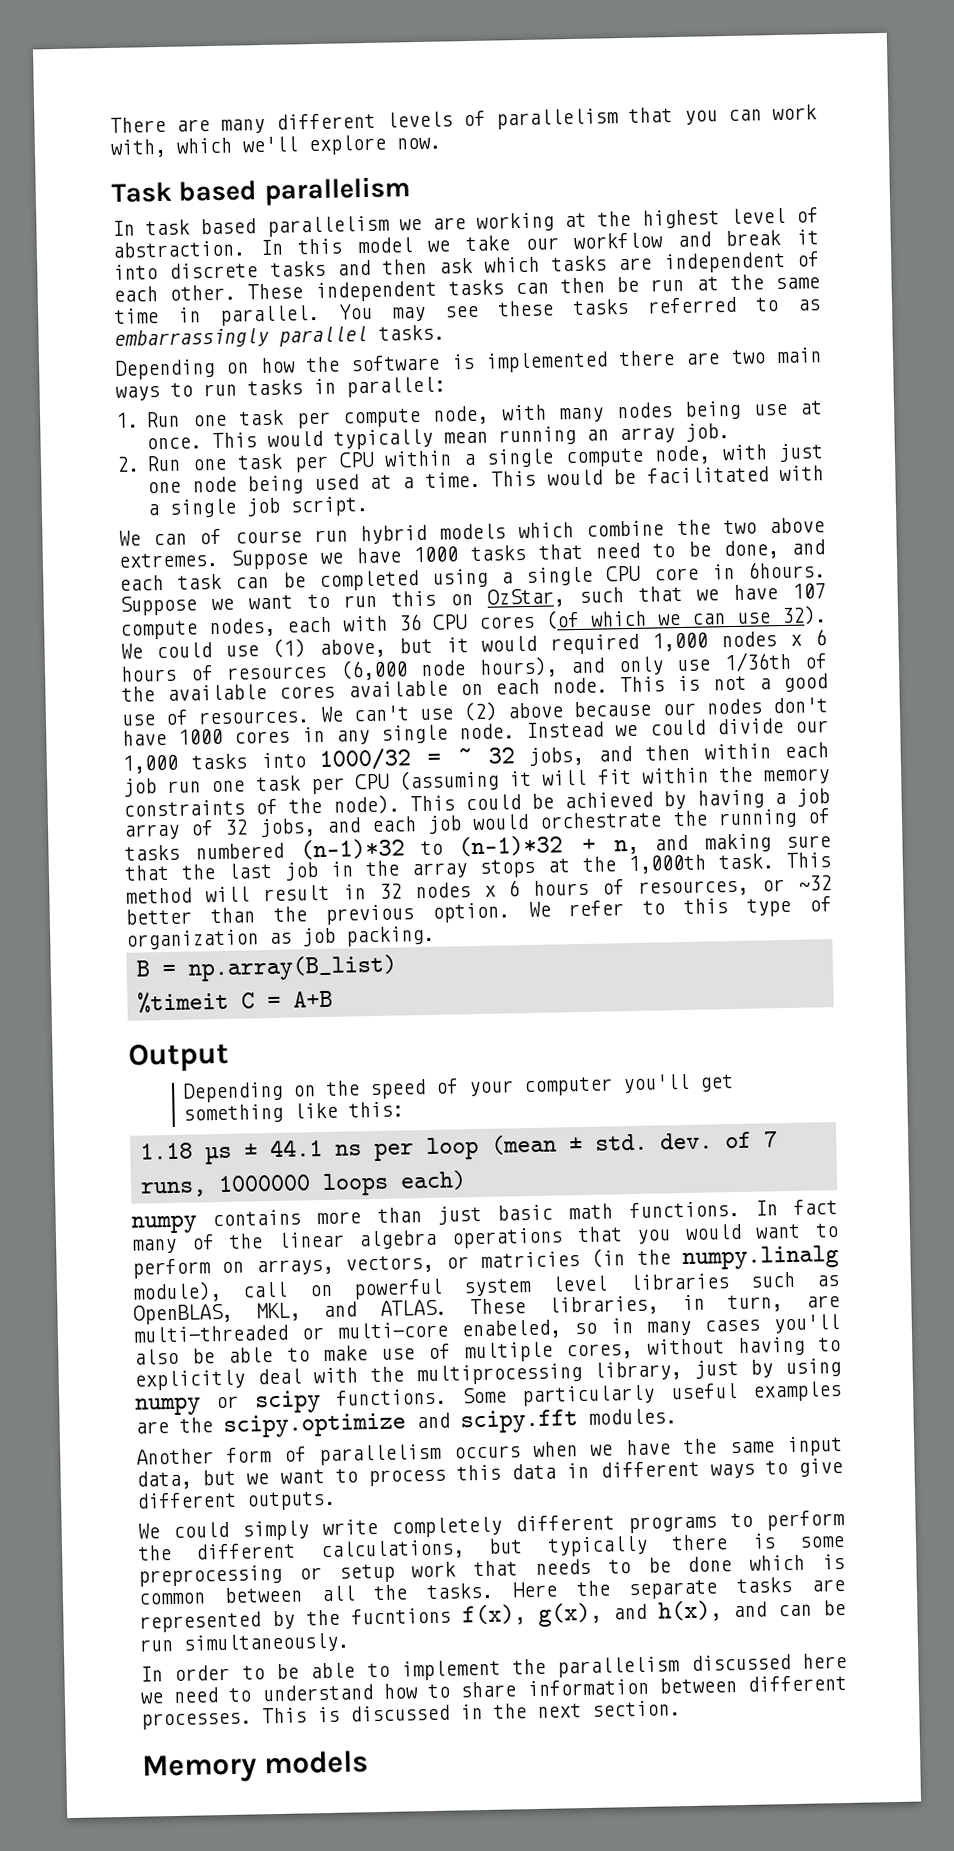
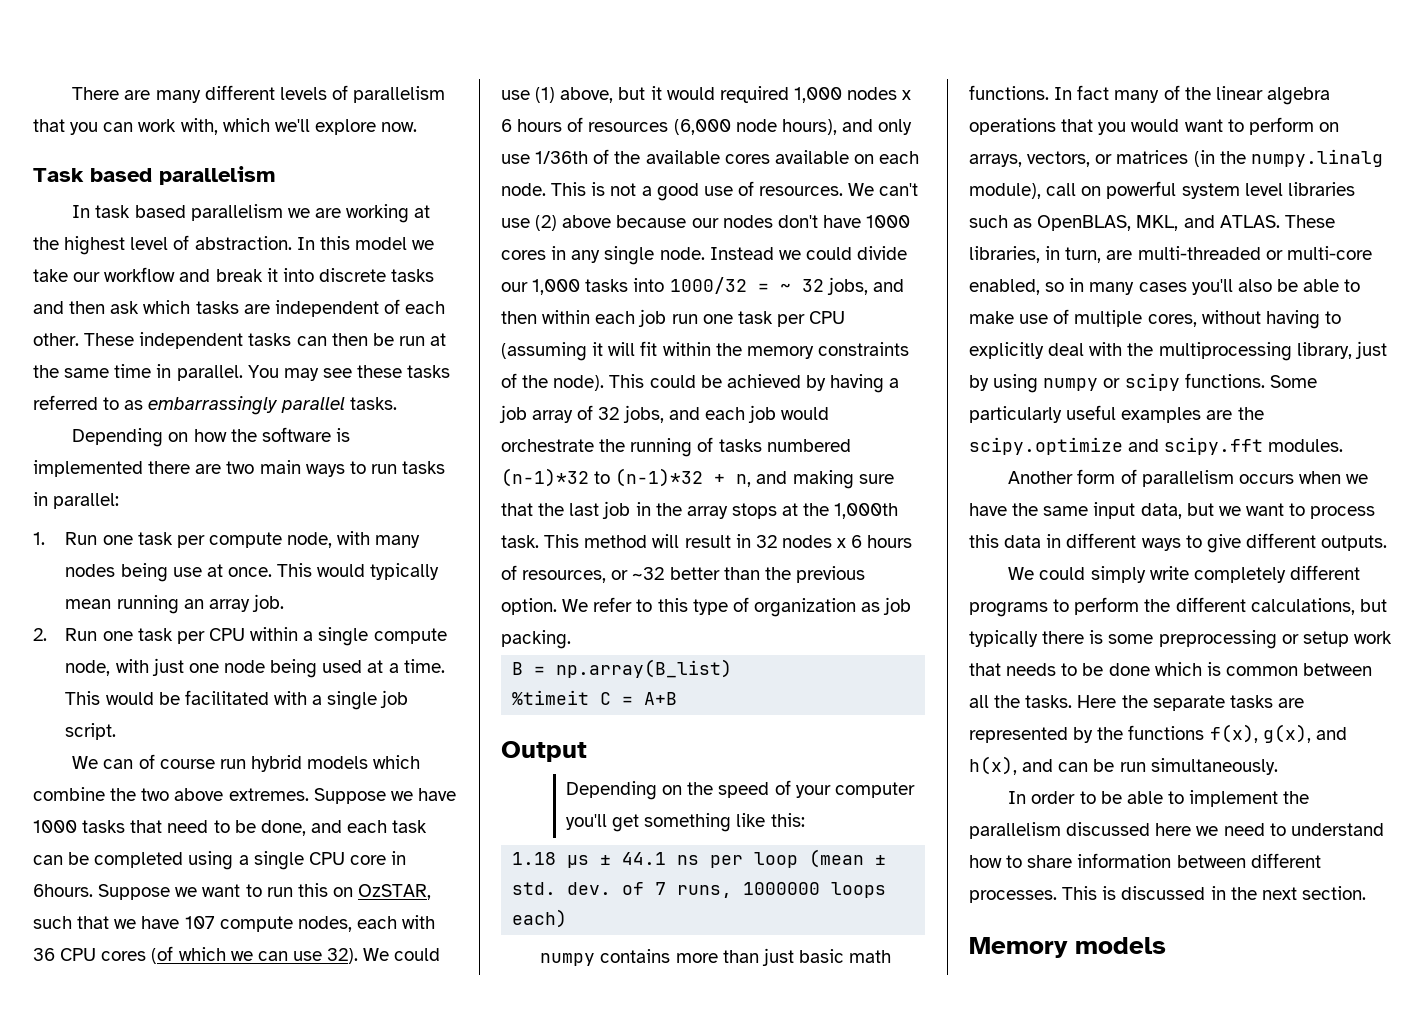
[486,588,565,608] OzStar, -> [358,884,432,900] OzSTAR,
[479,1251,580,1269] matricies -> [1116,150,1189,164] matrices
[461,1319,561,1340] enabeled, -> [969,279,1040,295] enabled,
[351,1607,452,1625] fucntions -> [1128,725,1205,740] functions

